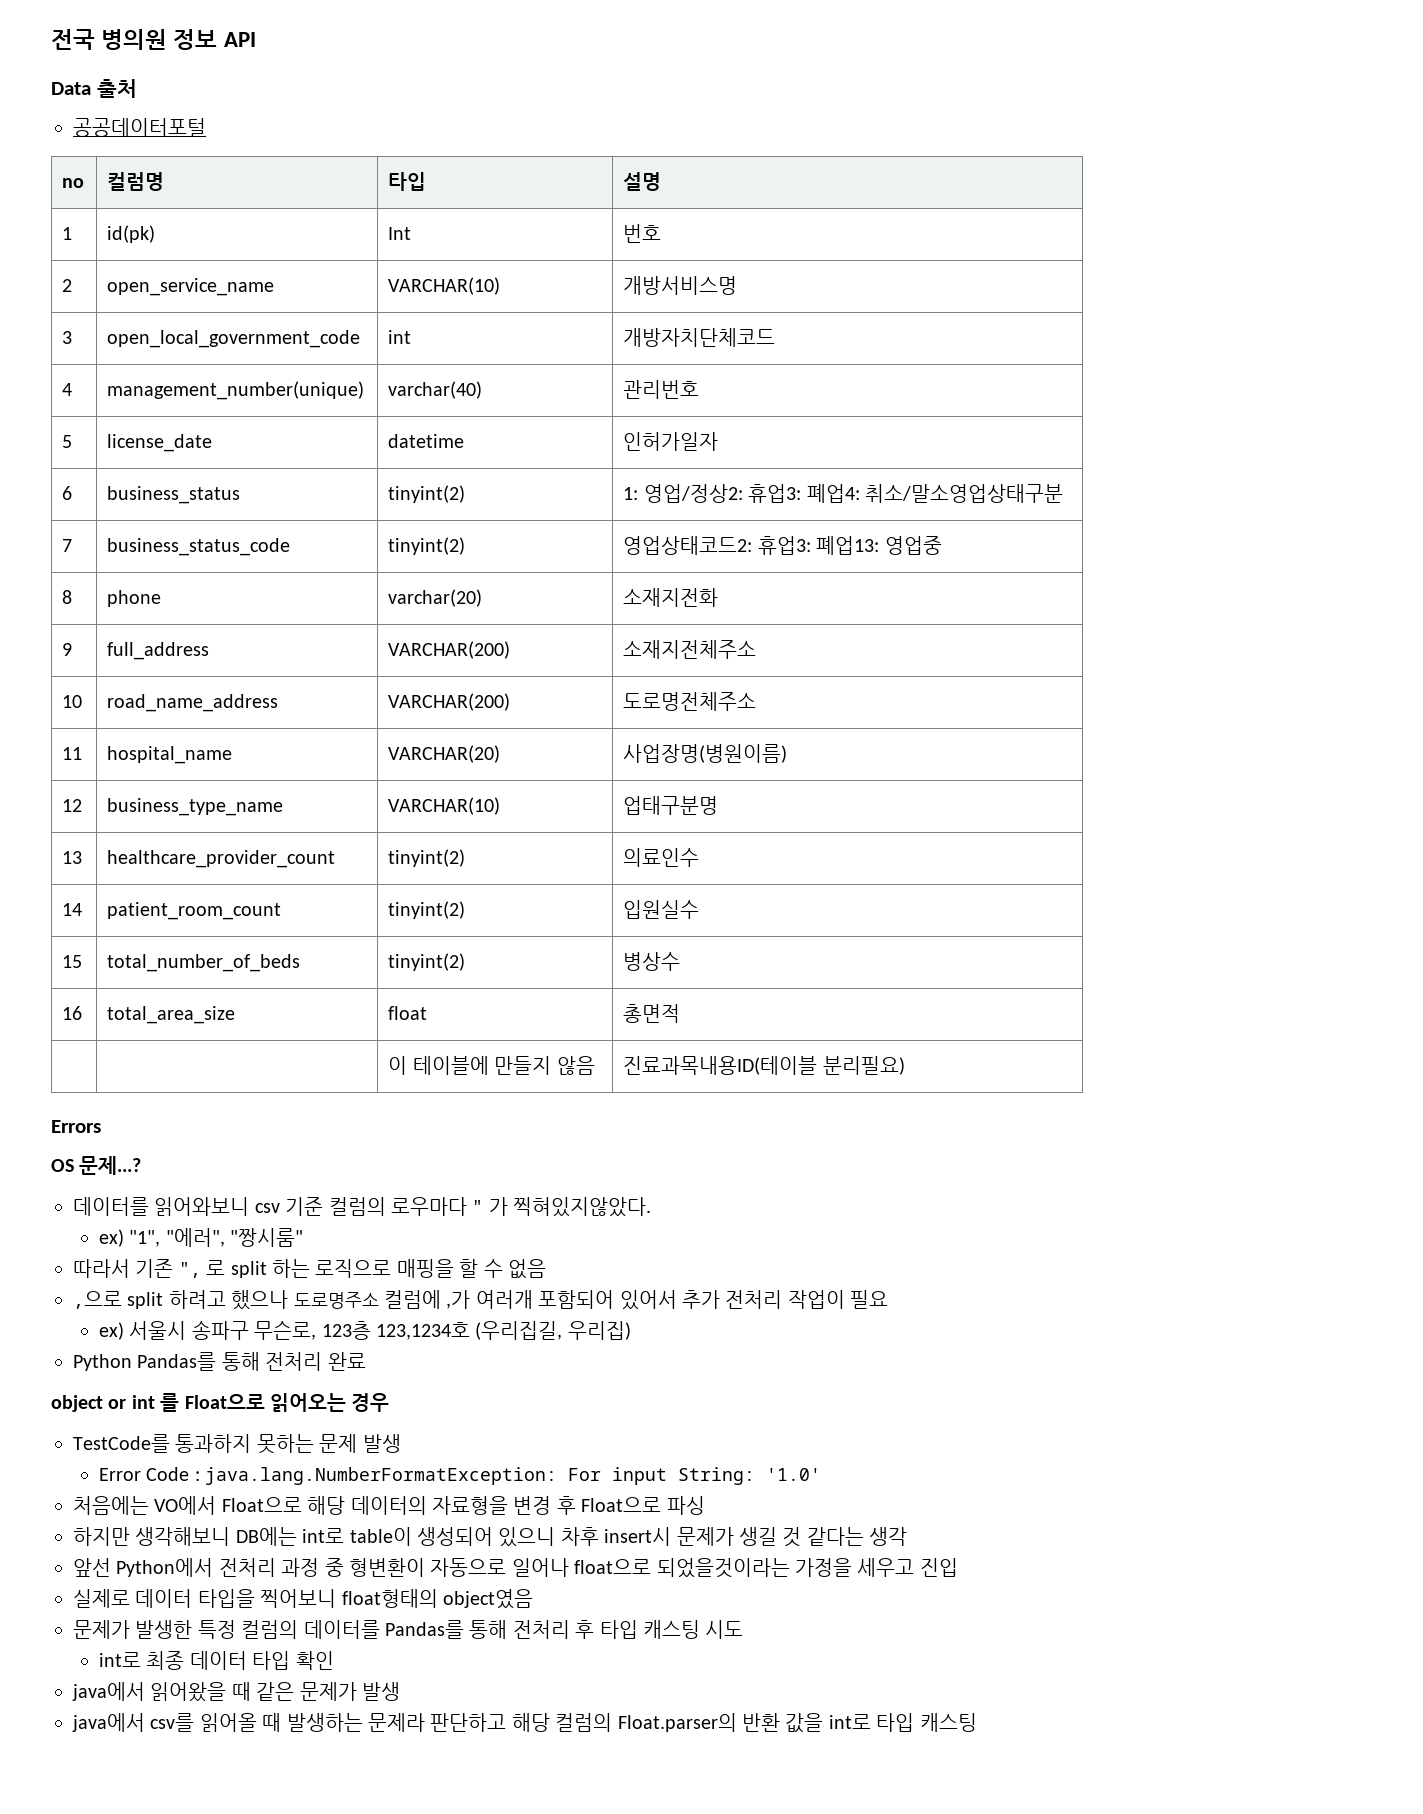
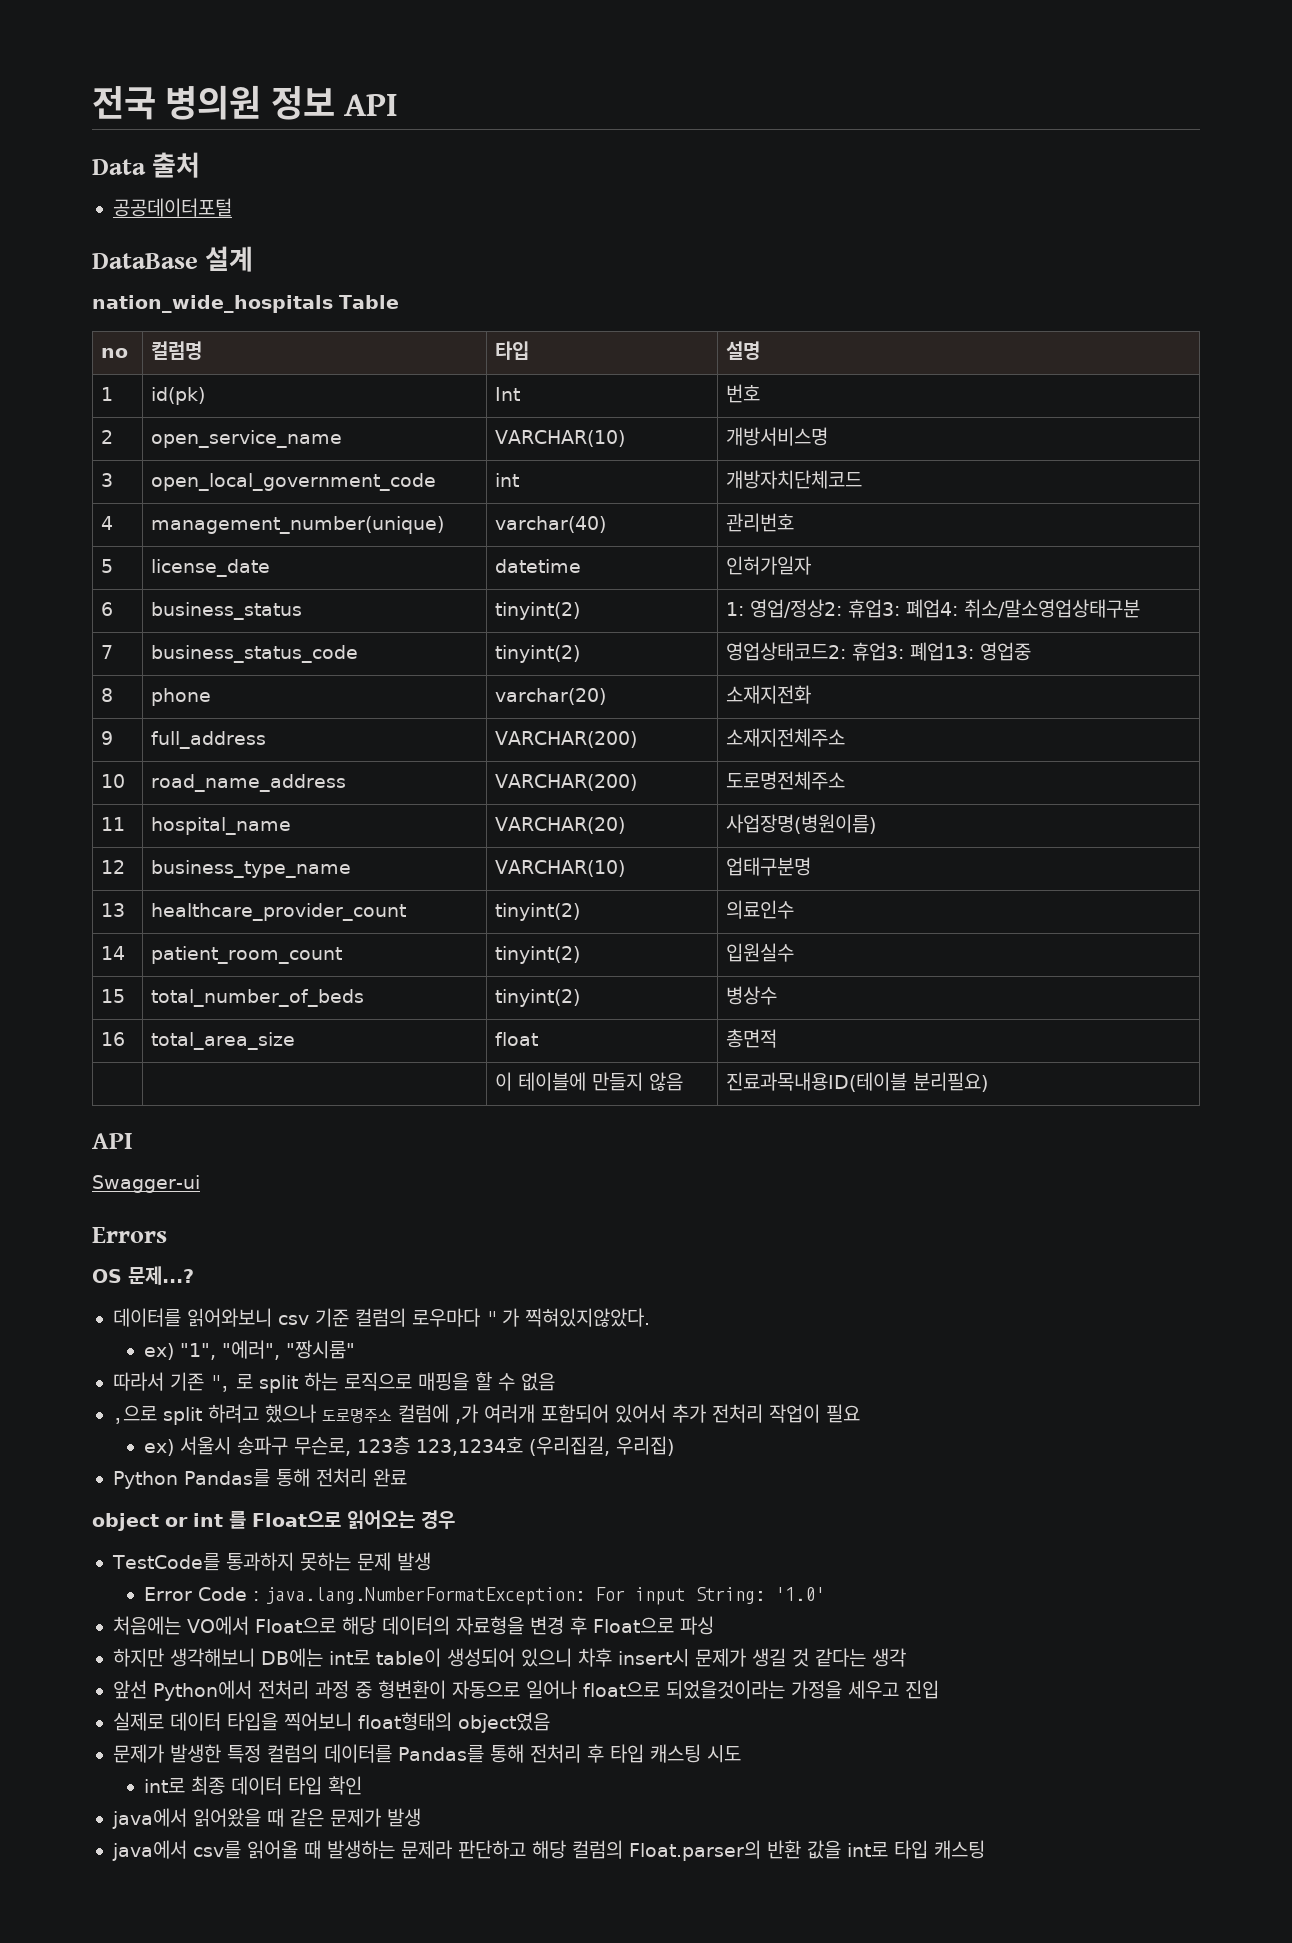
(206, 127) none -> [92,246,254,272] [92,295,399,313] // DataBase 설계 // nation_wide_hospitals Table
(905, 1065) none -> [92,1133,133,1149] [92,1175,200,1193] // API // Swagger-ui

